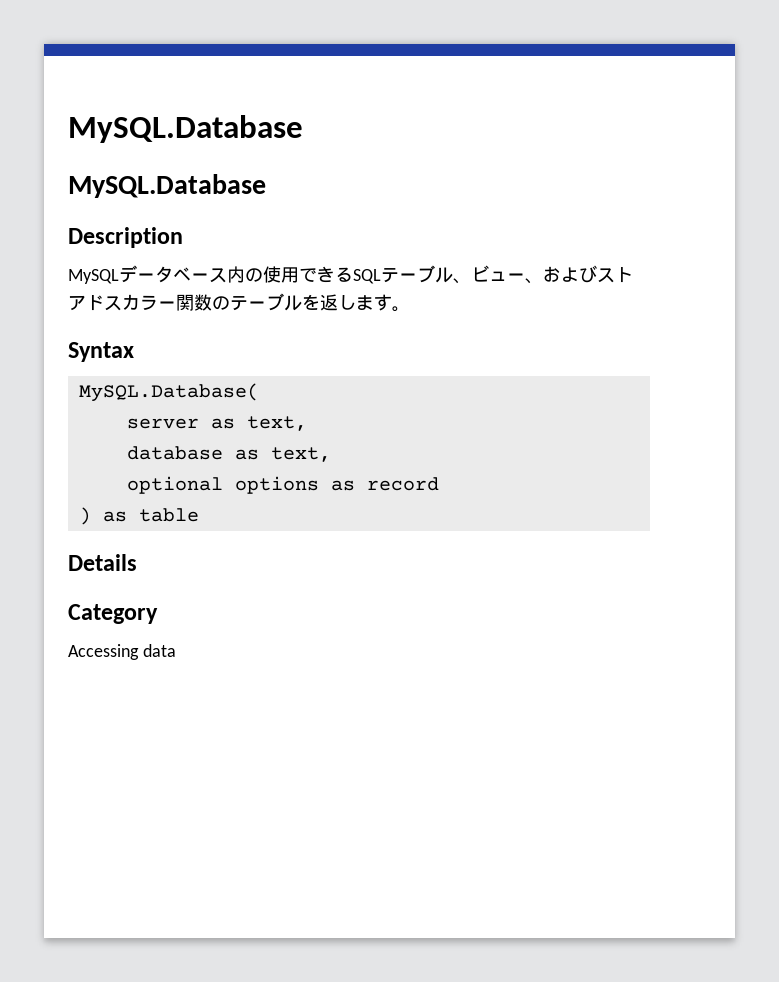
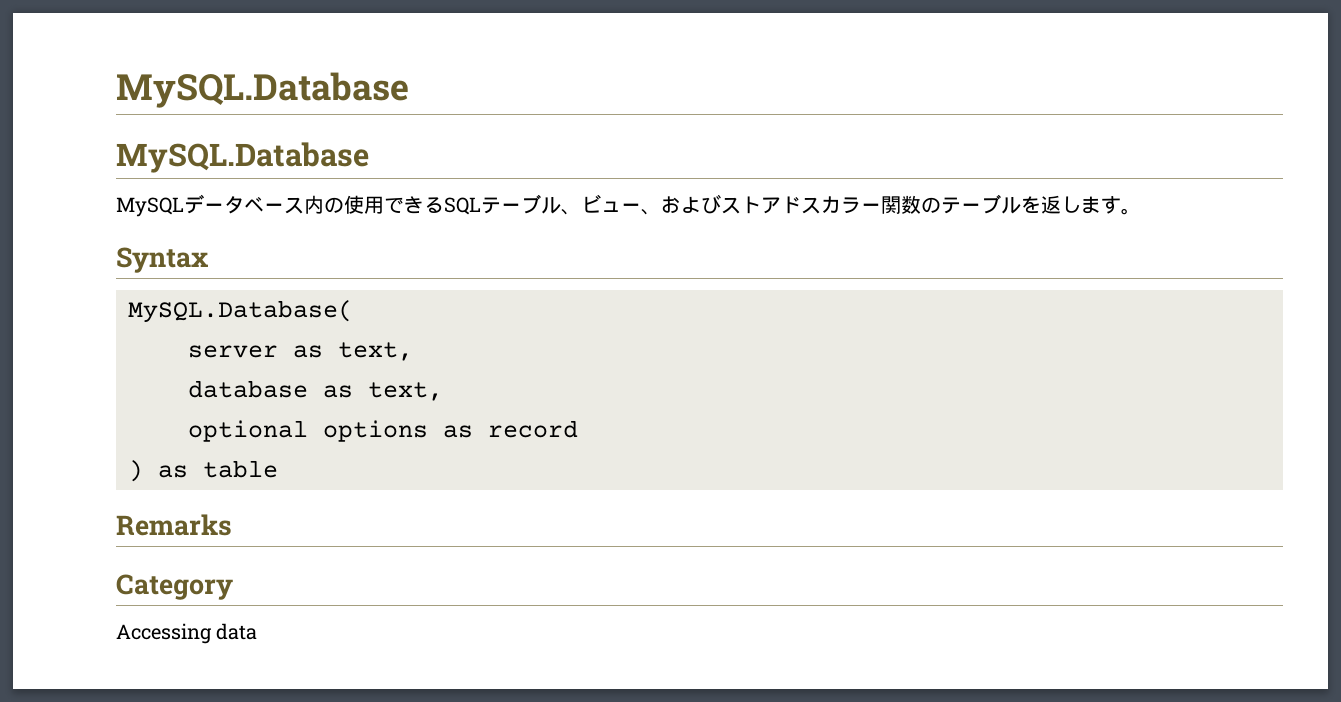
[68,227,183,248] // Description -> (369, 157) none
[68,554,137,571] Details -> [116,514,232,536] Remarks

